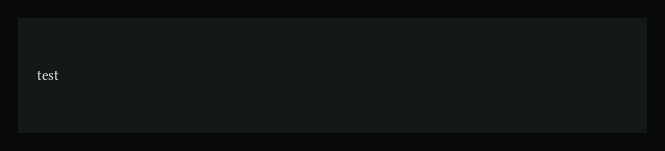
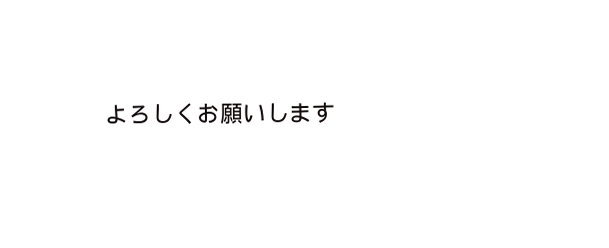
[37,70,59,80] test -> [104,101,335,125] よろしくお願いします

